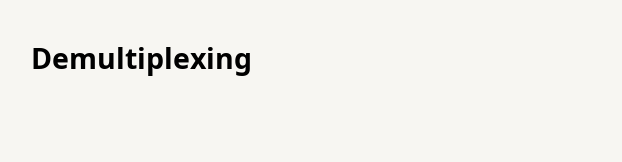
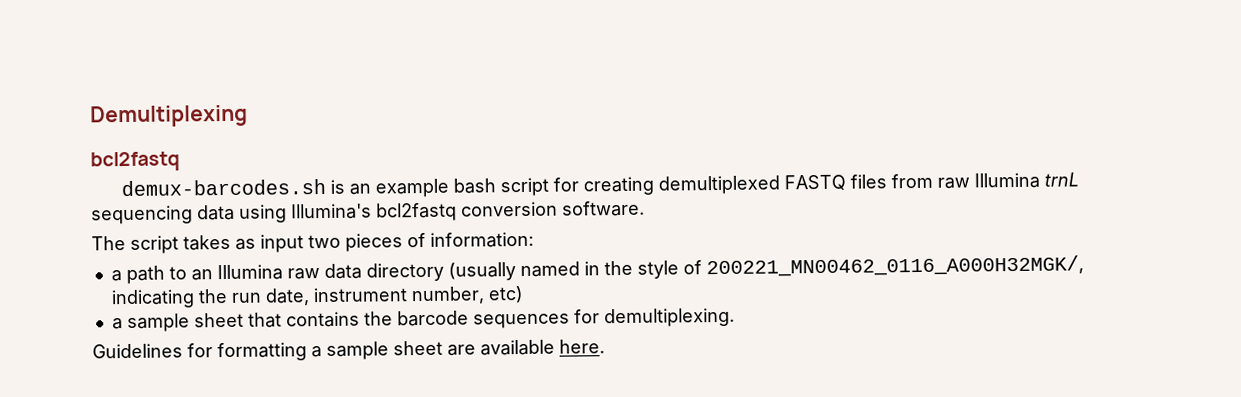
(252, 61) none -> [90,151,180,172] [120,172,1079,198] [91,200,645,225] [91,231,534,254] [110,255,1084,285] [110,285,524,309] [111,307,735,333] [92,339,605,362] // bcl2fastq // demux-barcodes.sh is an example bash script for creating demultiplexed FASTQ files from raw Illumina trnL sequencing data using Illumina's bcl2fastq conversion software. // The script takes as input two pieces of information: // a path to an Illumina raw data directory (usually named in the style of 200221_MN00462_0116_A000H32MGK/, indicating the run date, instrument number, etc) // a sample sheet that contains the barcode sequences for demultiplexing. // Guidelines for formatting a sample sheet are available here.

